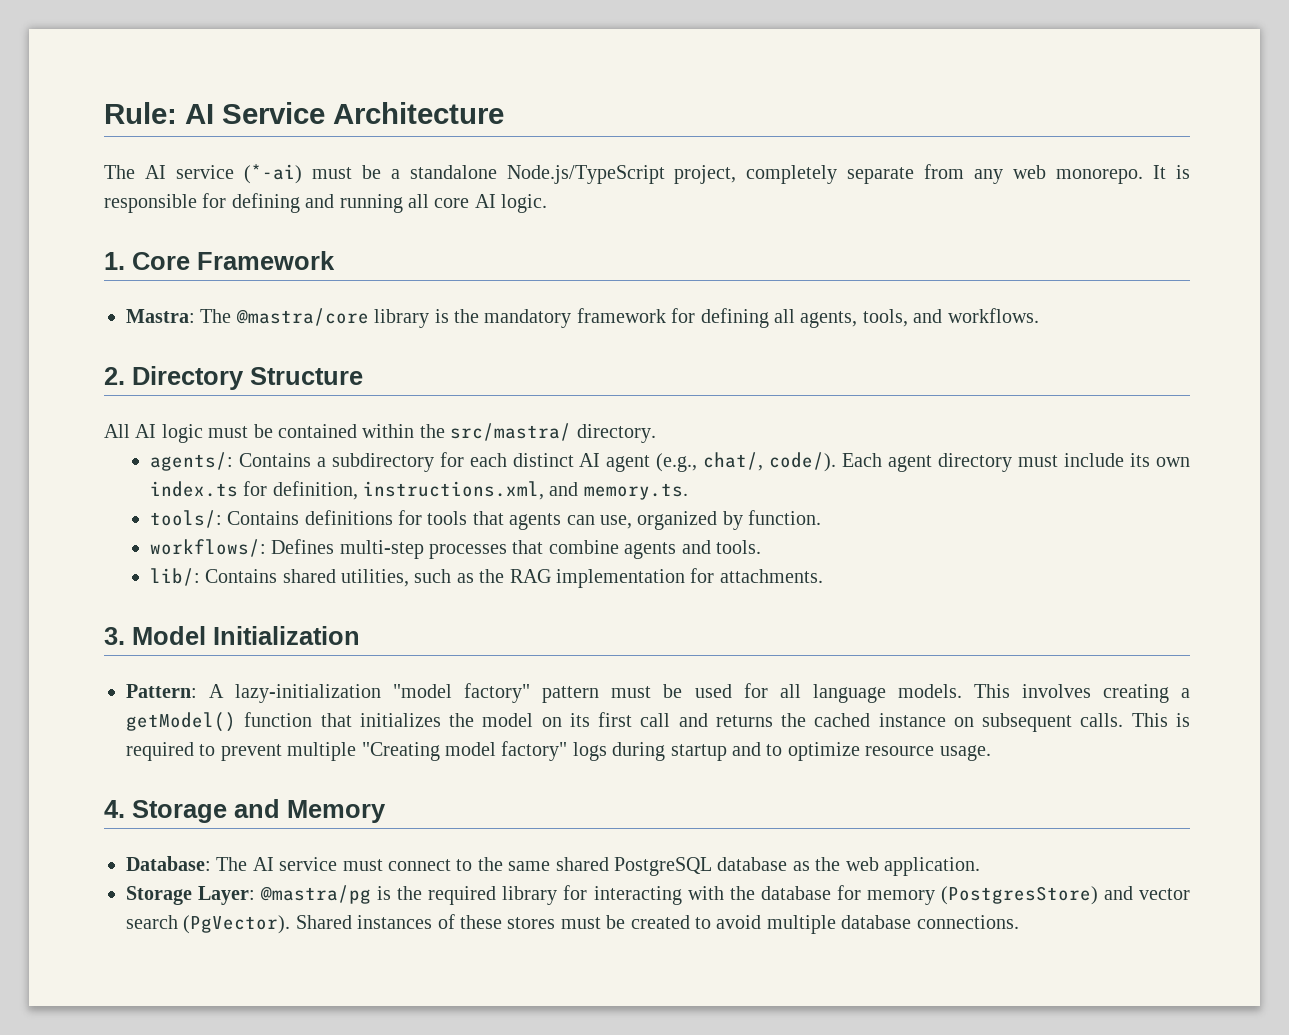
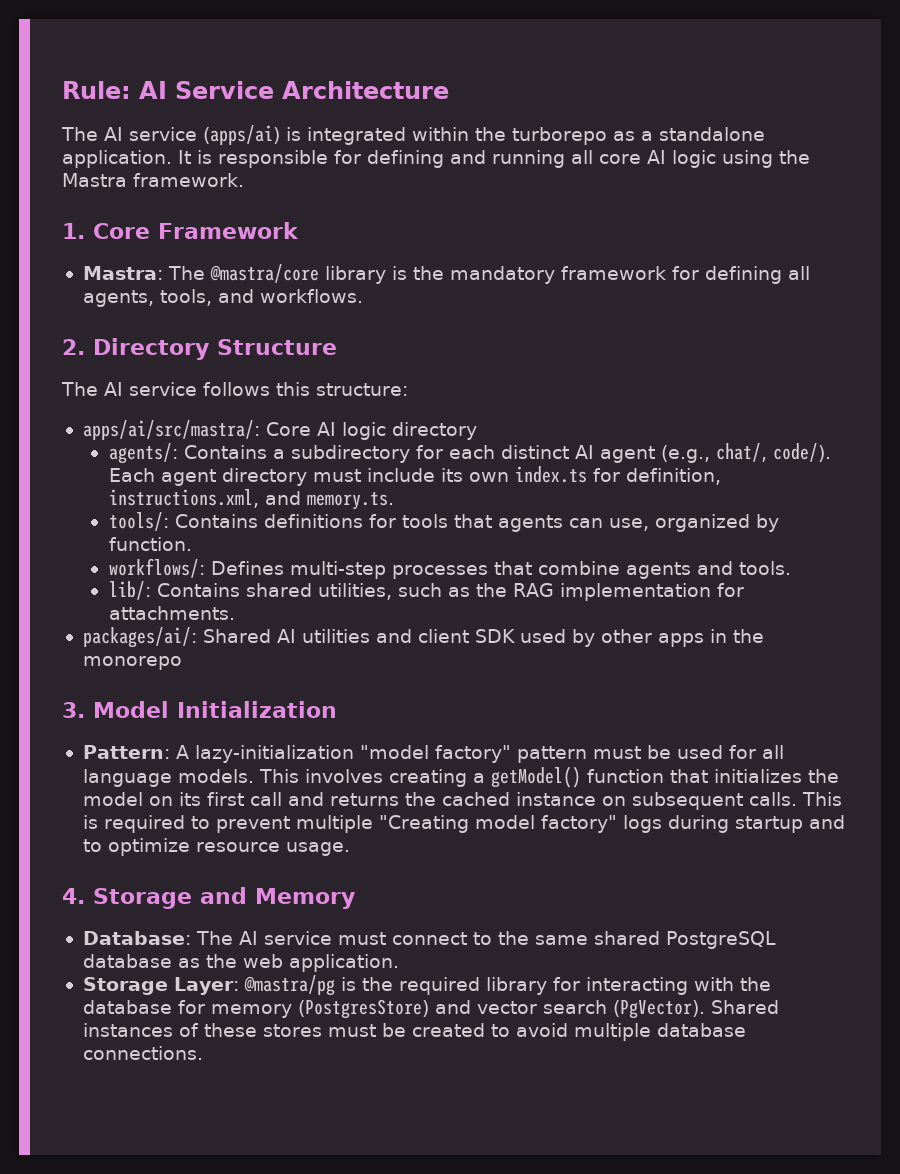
[243,164,1144,184] (*-ai) must be a standalone Node.js/TypeScript project, completely separate from any web monorepo. -> [203,125,765,145] [62,150,172,168] (apps/ai) is integrated within the turborepo as a standalone application.
[501,194,548,213] logic. -> [672,150,810,168] [62,173,244,187] logic using the Mastra framework.
[104,423,656,443] All AI logic must be contained within the src/mastra/ directory. -> [61,382,408,396] [82,420,477,440] The AI service follows this structure: // apps/ai/src/mastra/: Core AI logic directory
(823, 576) none -> [82,627,764,648] [82,656,182,670] // packages/ai/: Shared AI utilities and client SDK used by other apps in the monorepo

